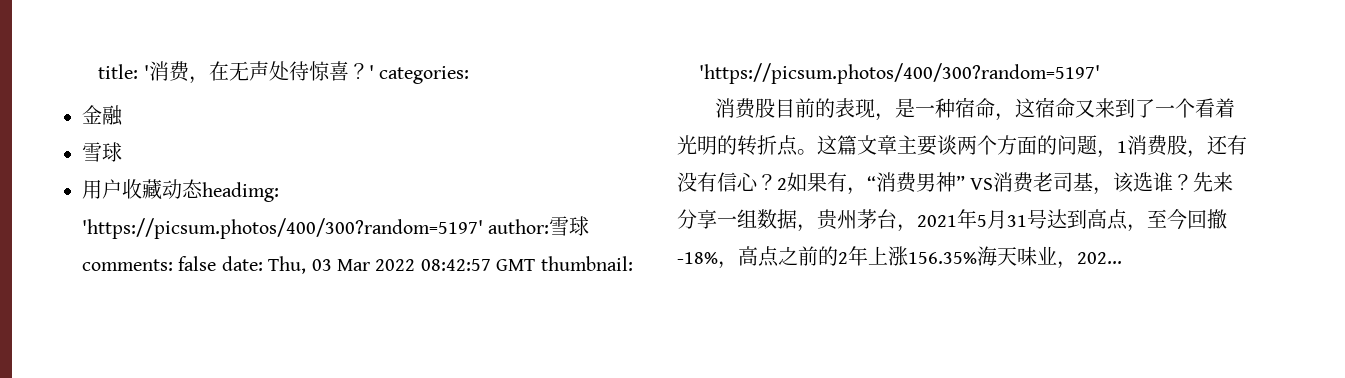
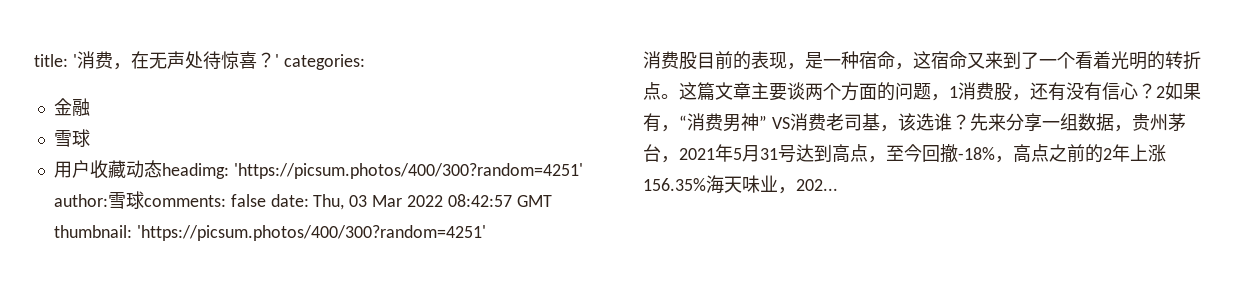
[82,218,483,239] 'https://picsum.photos/400/300?random=5197' -> [233,163,583,179] 'https://picsum.photos/400/300?random=4251'
[699,63,1100,84] 'https://picsum.photos/400/300?random=5197' -> [136,225,486,241] 'https://picsum.photos/400/300?random=4251'

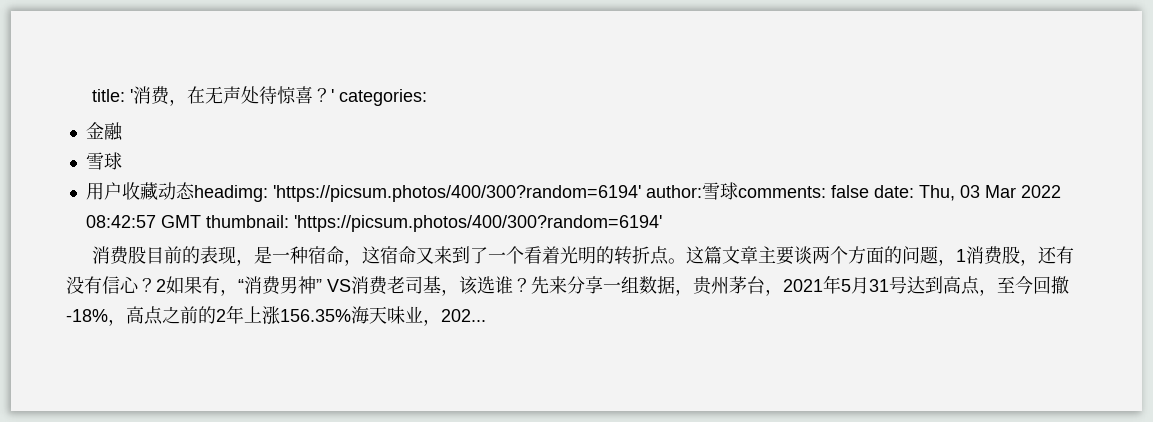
[233,163,583,179] 'https://picsum.photos/400/300?random=4251' -> [272,185,641,202] 'https://picsum.photos/400/300?random=6194'
[136,225,486,241] 'https://picsum.photos/400/300?random=4251' -> [293,215,662,232] 'https://picsum.photos/400/300?random=6194'

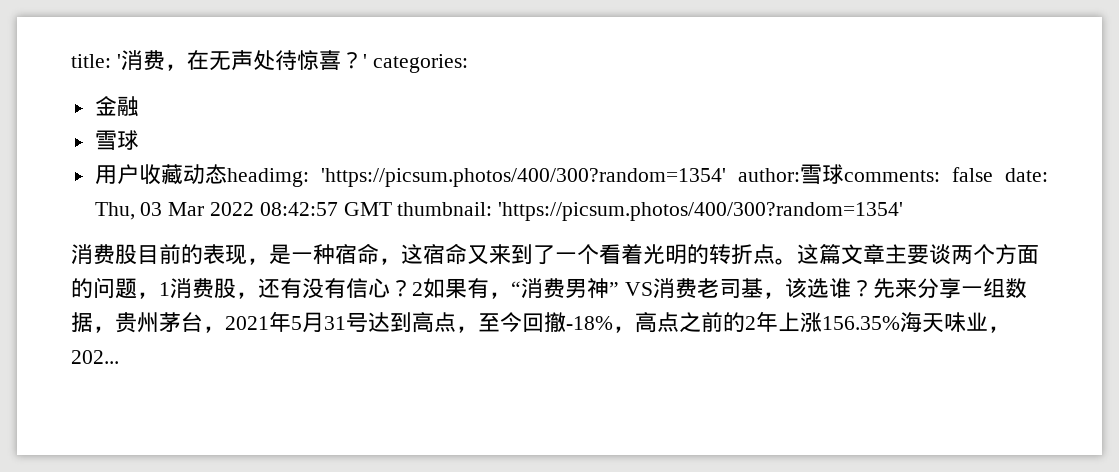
[272,185,641,202] 'https://picsum.photos/400/300?random=6194' -> [320,168,726,187] 'https://picsum.photos/400/300?random=1354'
[293,215,662,232] 'https://picsum.photos/400/300?random=6194' -> [498,202,904,221] 'https://picsum.photos/400/300?random=1354'

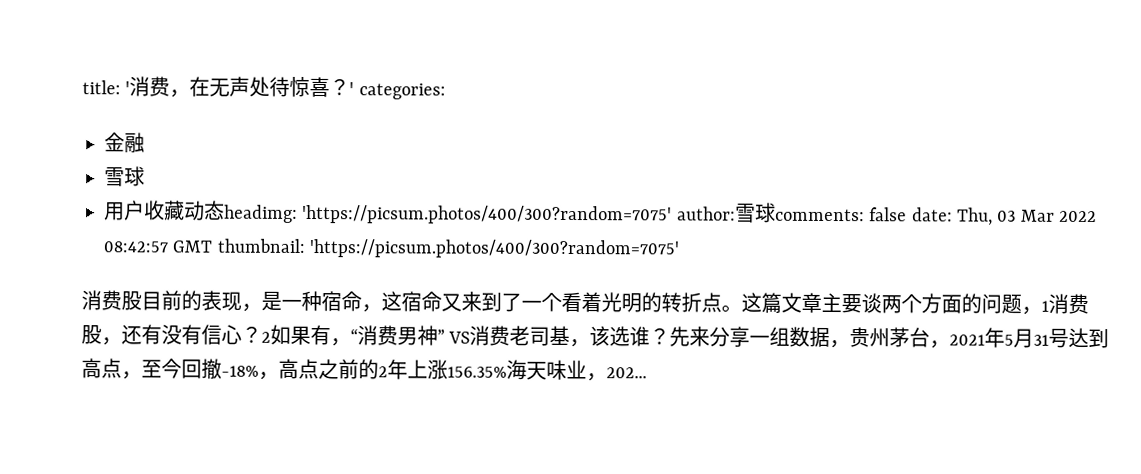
[320,168,726,187] 'https://picsum.photos/400/300?random=1354' -> [302,204,673,225] 'https://picsum.photos/400/300?random=7075'
[498,202,904,221] 'https://picsum.photos/400/300?random=1354' -> [309,238,680,259] 'https://picsum.photos/400/300?random=7075'

